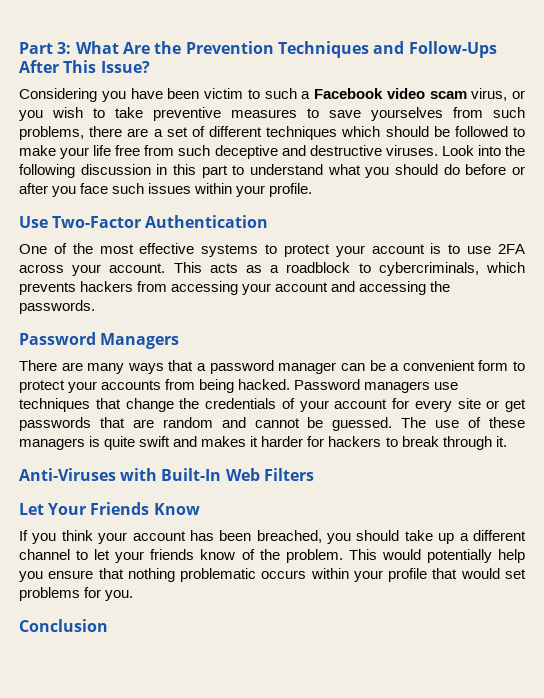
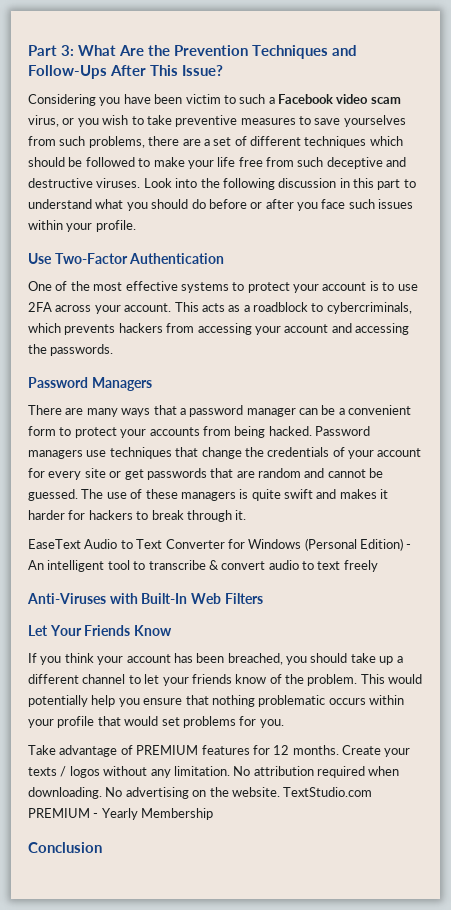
(507, 441) none -> [28,538,412,551] [28,560,378,572] // EaseText Audio to Text Converter for Windows (Personal Edition) - An intelligent tool to transcribe & convert audio to text freely
(134, 595) none -> [28,745,411,757] [28,766,400,778] [28,787,373,799] [28,808,214,820] // Take advantage of PREMIUM features for 12 months. Create your texts / logos without any limitation. No attribution required when downloading. No advertising on the website. TextStudio.com PREMIUM - Yearly Membership

